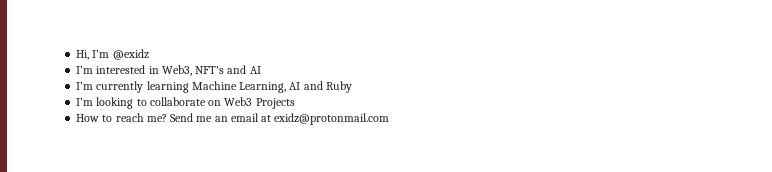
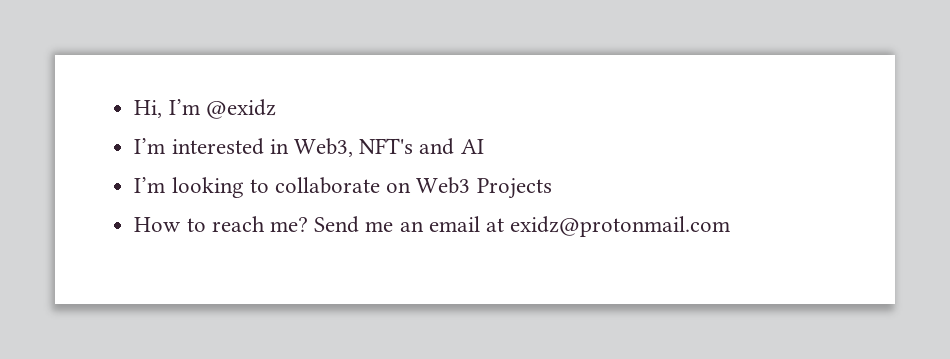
[76,81,352,93] // I’m currently learning Machine Learning, AI and Ruby -> (484, 146) none

